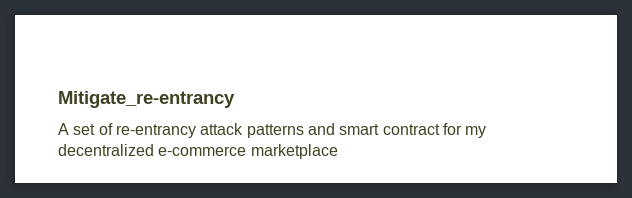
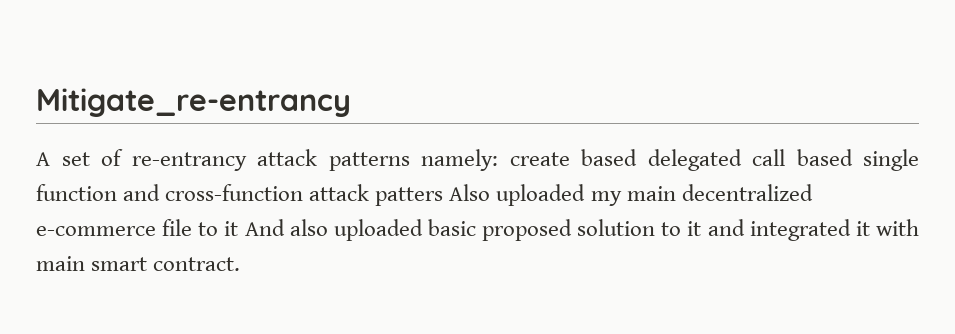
[307,123,487,138] [58,144,338,159] and smart contract for my decentralized e-commerce marketplace -> [421,149,919,171] [36,184,813,206] [36,219,919,241] [36,256,241,271] namely: create based delegated call based single function and cross-function attack patters Also uploaded my main decentralized e-commerce file to it And also uploaded basic proposed solution to it and integrated it with main smart contract.

